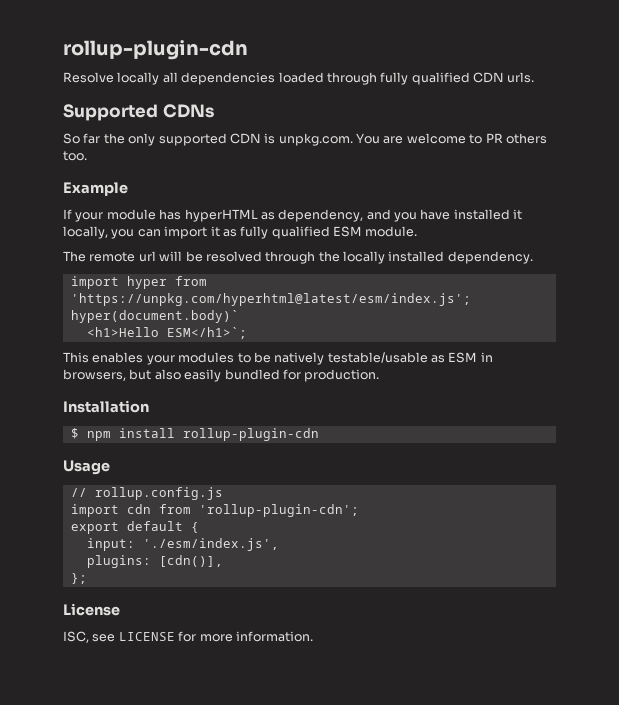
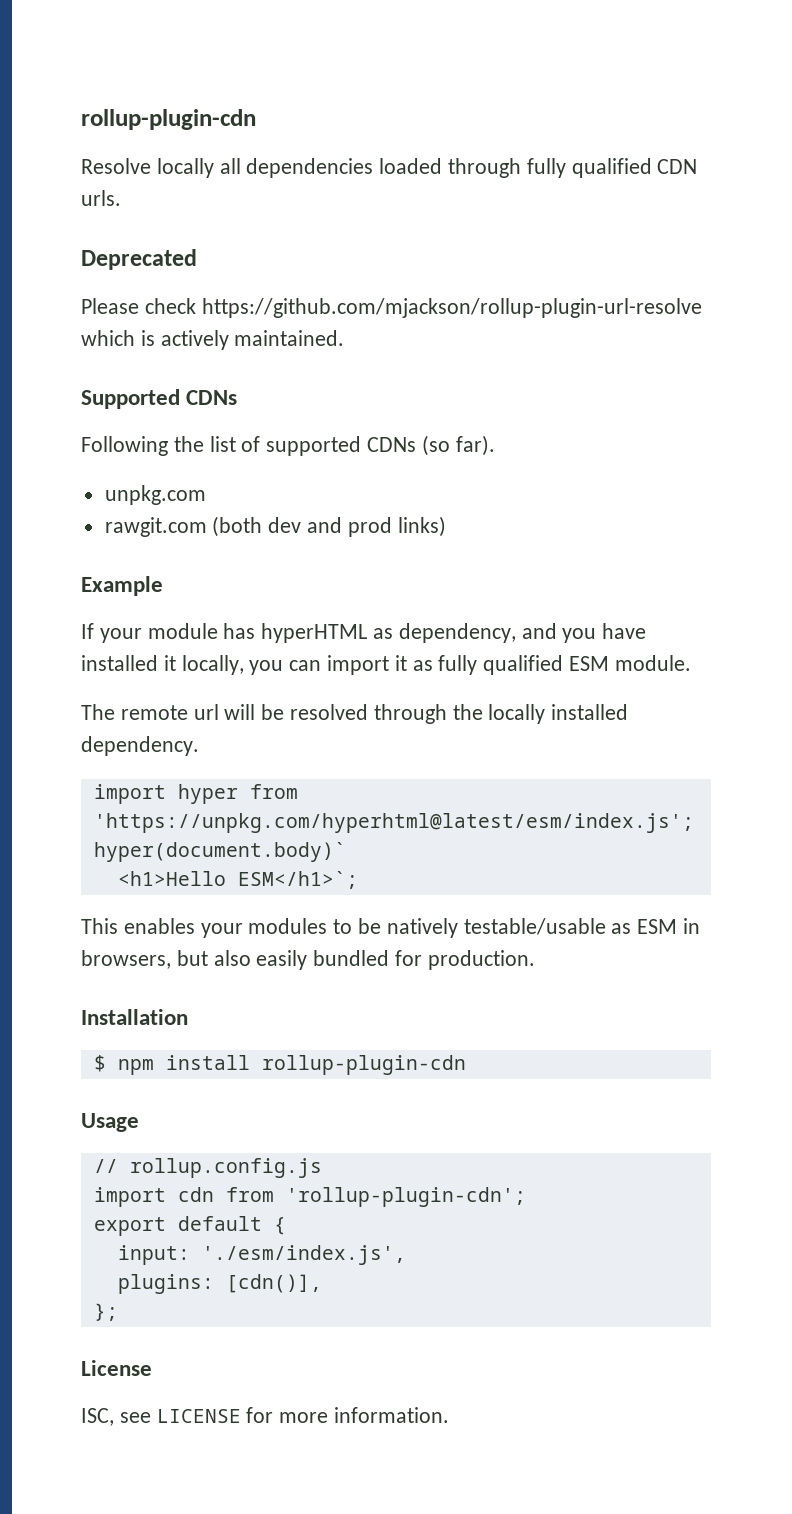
[63,104,214,121] [63,133,547,146] [63,151,87,161] Supported CDNs // So far the only supported CDN is unpkg.com. You are welcome to PR others too. -> [81,249,197,270] [81,298,702,318] [81,330,345,350] [81,389,238,409] [81,435,495,456] [104,485,206,505] [104,516,446,537] Deprecated // Please check https://github.com/mjackson/rollup-plugin-url-resolve which is actively maintained. // Supported CDNs // Following the list of supported CDNs (so far). // unpkg.com // rawgit.com (both dev and prod links)

